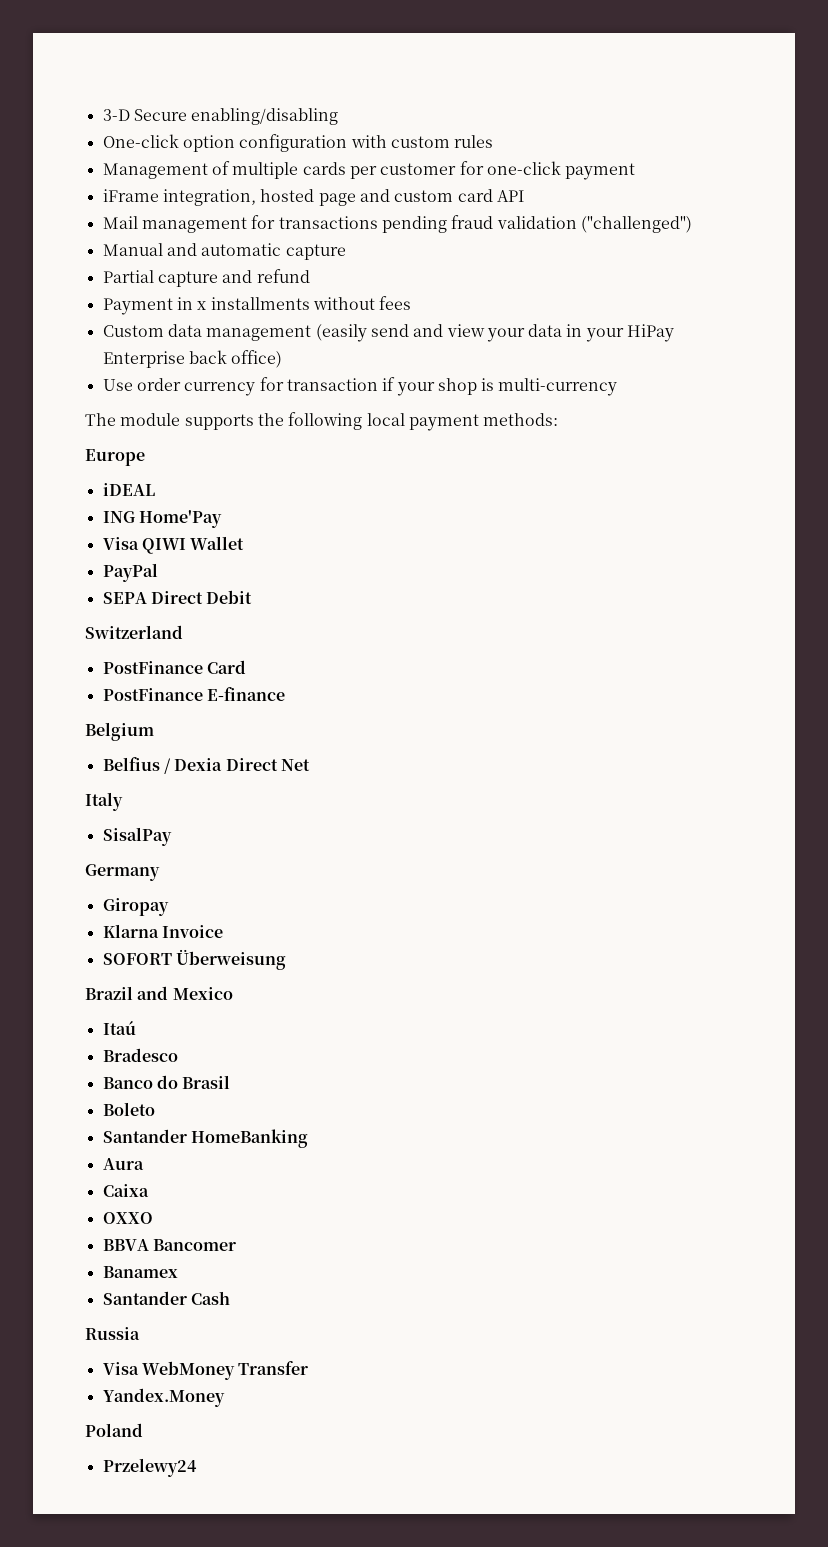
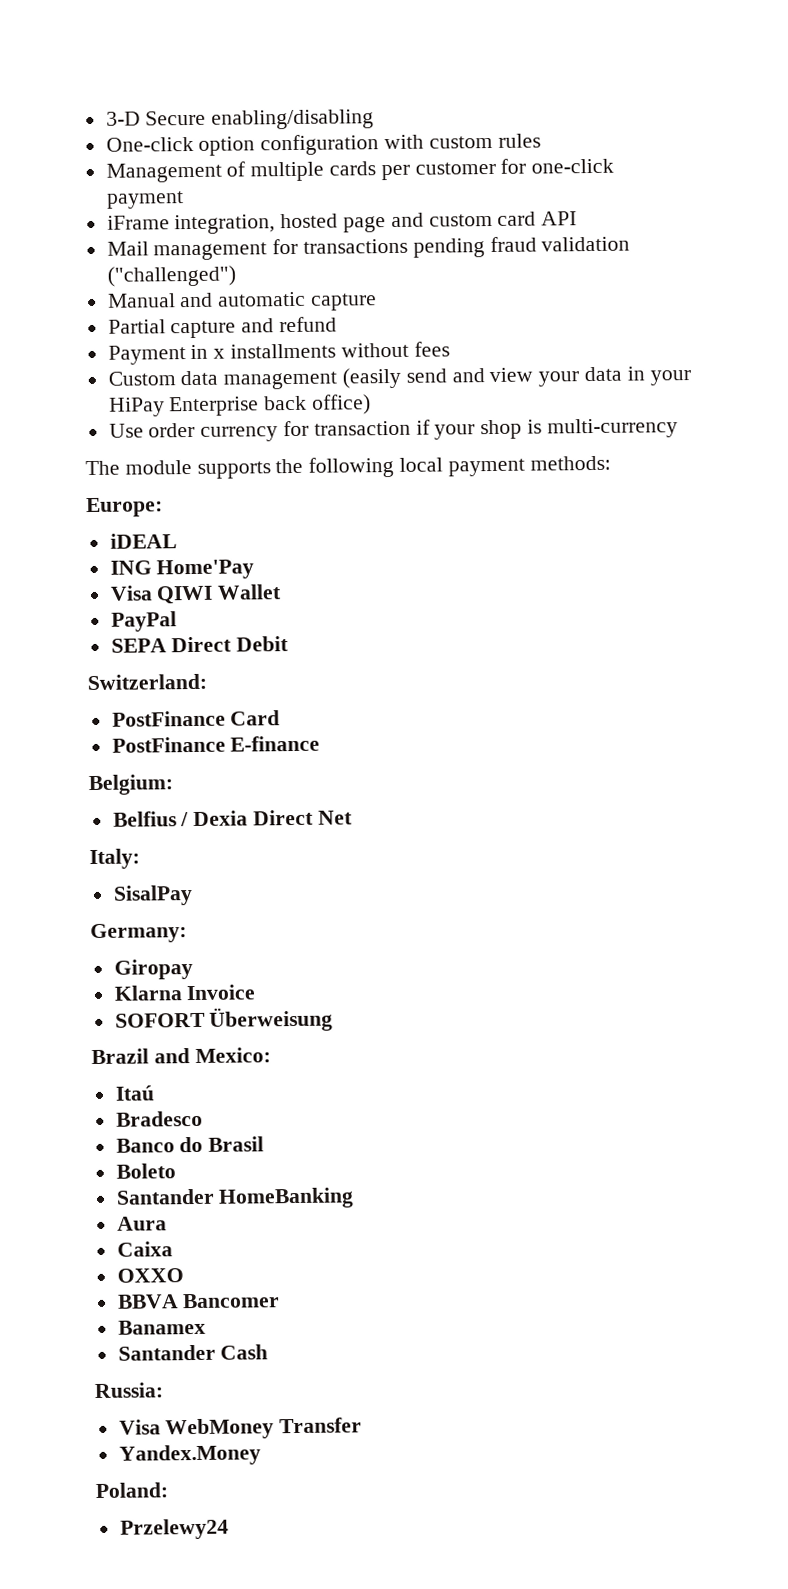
[85,449,145,466] Europe -> [86,497,163,518] Europe:
[85,625,183,639] Switzerland -> [87,673,207,691] Switzerland:
[85,722,154,741] Belgium -> [88,774,173,796] Belgium:
[85,792,123,811] Italy -> [89,848,140,870] Italy:
[85,864,160,881] Germany -> [90,923,187,944] Germany:
[172,987,233,1000] Mexico -> [194,1047,271,1063] Mexico:
[85,1327,140,1340] Russia -> [94,1382,163,1399] Russia:
[85,1423,143,1437] Poland -> [95,1482,168,1498] Poland:

